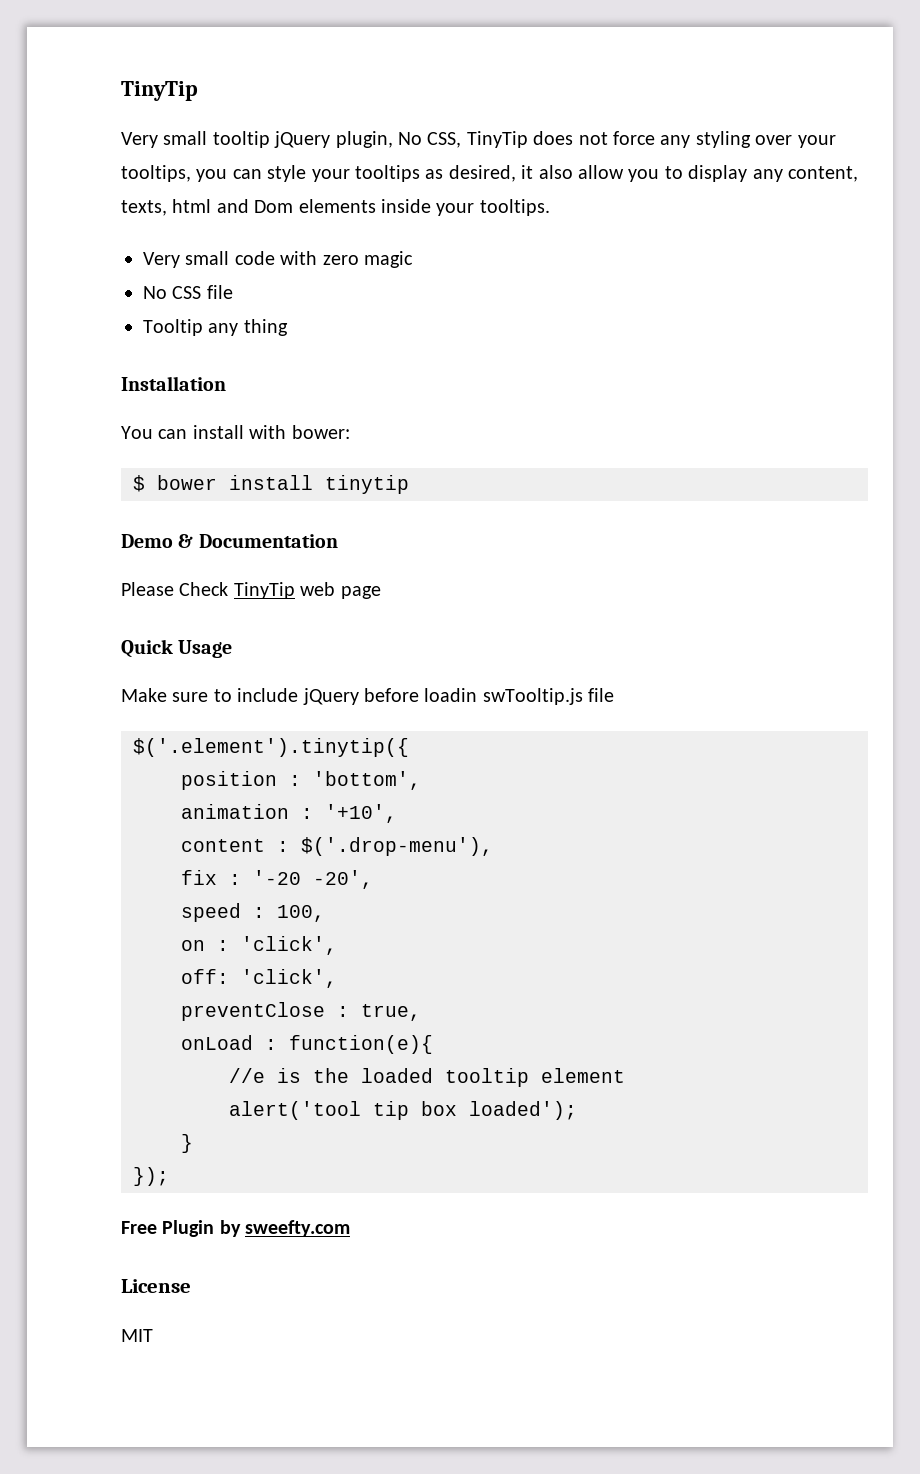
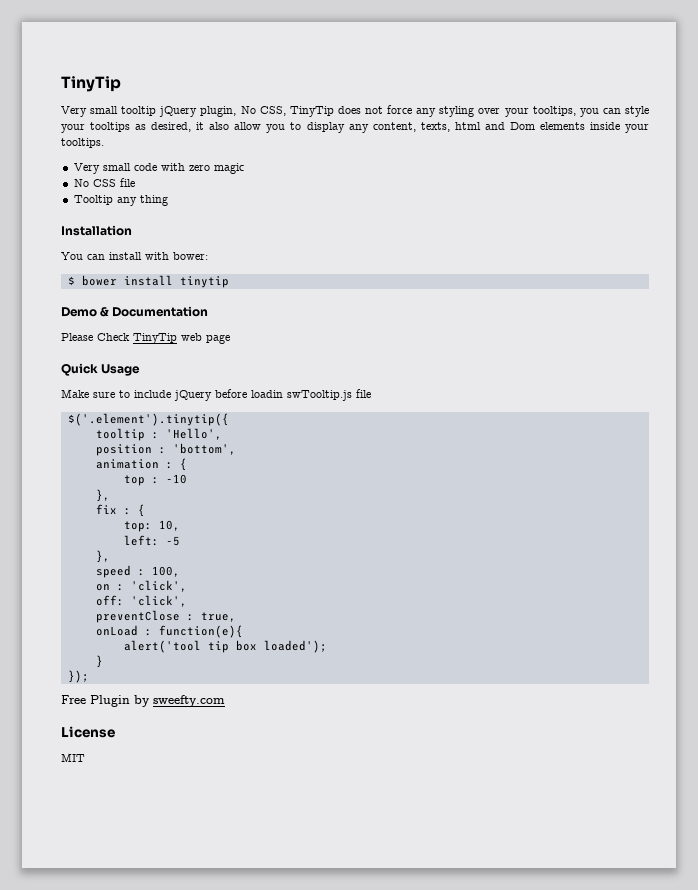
(409, 747) none -> [95,428,222,441] // tooltip : 'Hello',
[325,804,397,823] [181,837,493,856] [181,870,373,889] '+10', // content : $('.drop-menu'), // fix : '-20 -20', -> [179,458,187,471] [123,474,187,486] [95,489,110,502] [95,504,145,517] [123,520,180,532] [123,535,180,546] [95,550,110,563] { // top : -10 // }, // fix : { // top: 10, // left: -5 // },
[229,1068,625,1087] // //e is the loaded tooltip element -> (243, 631) none

